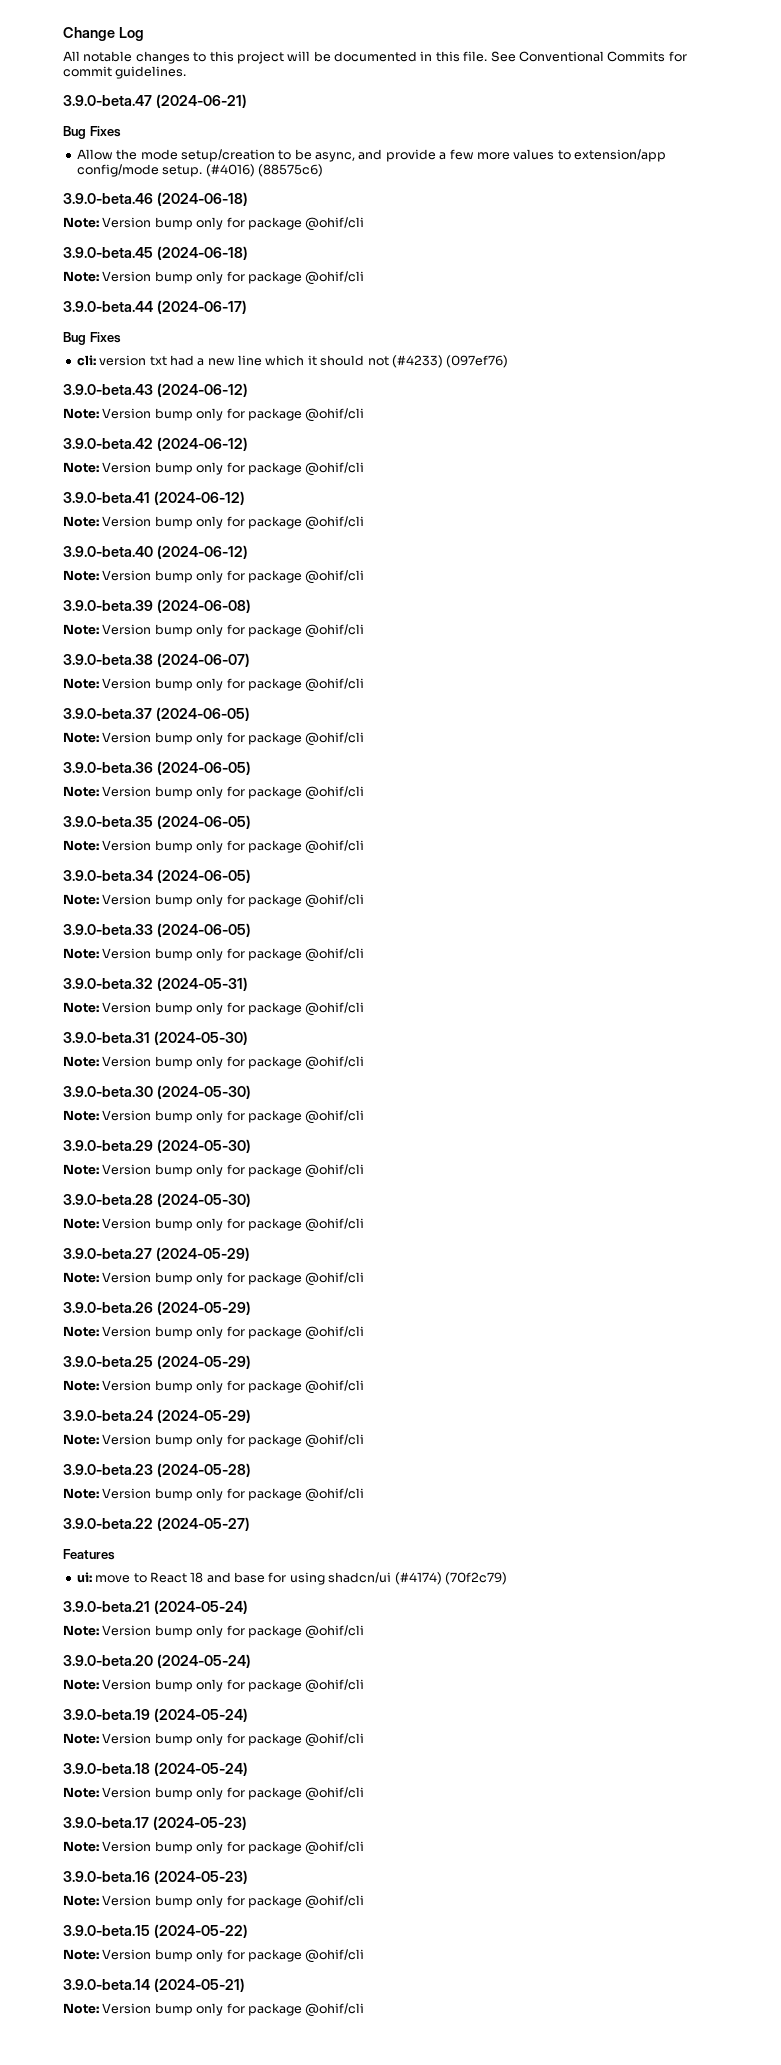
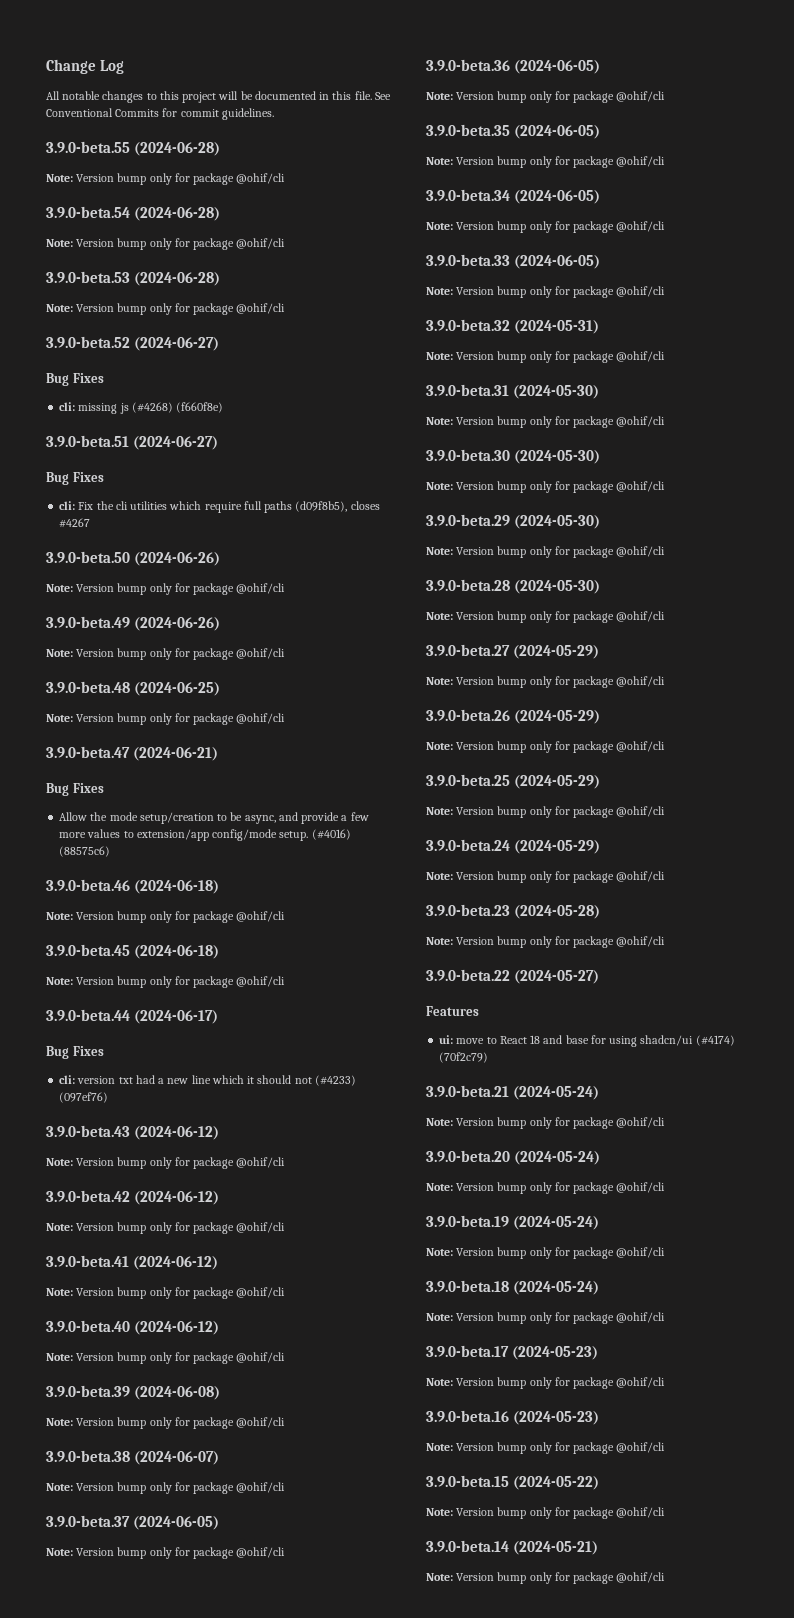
(187, 72) none -> [46,141,221,156] [46,173,286,185] [46,206,221,221] [46,238,286,250] [46,271,221,286] [46,303,286,315] [46,336,220,351] [46,373,104,386] [59,402,224,414] [46,435,219,450] [46,472,104,485] [59,501,380,513] [59,518,91,528] [46,551,221,566] [46,583,286,595] [46,616,221,631] [46,648,286,660] [46,681,221,696] [46,713,286,725] // 3.9.0-beta.55 (2024-06-28) // Note: Version bump only for package @ohif/cli // 3.9.0-beta.54 (2024-06-28) // Note: Version bump only for package @ohif/cli // 3.9.0-beta.53 (2024-06-28) // Note: Version bump only for package @ohif/cli // 3.9.0-beta.52 (2024-06-27) // Bug Fixes // cli: missing js (#4268) (f660f8e) // 3.9.0-beta.51 (2024-06-27) // Bug Fixes // cli: Fix the cli utilities which require full paths (d09f8b5), closes #4267 // 3.9.0-beta.50 (2024-06-26) // Note: Version bump only for package @ohif/cli // 3.9.0-beta.49 (2024-06-26) // Note: Version bump only for package @ohif/cli // 3.9.0-beta.48 (2024-06-25) // Note: Version bump only for package @ohif/cli

